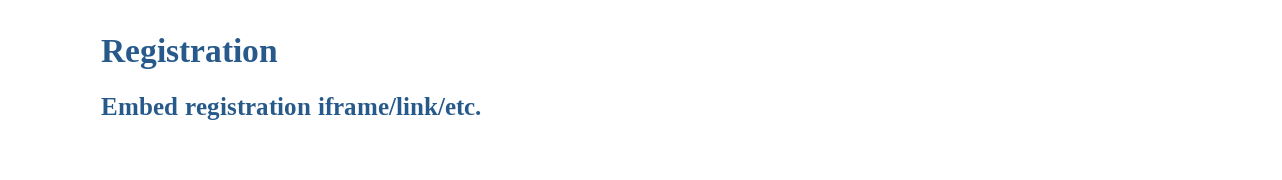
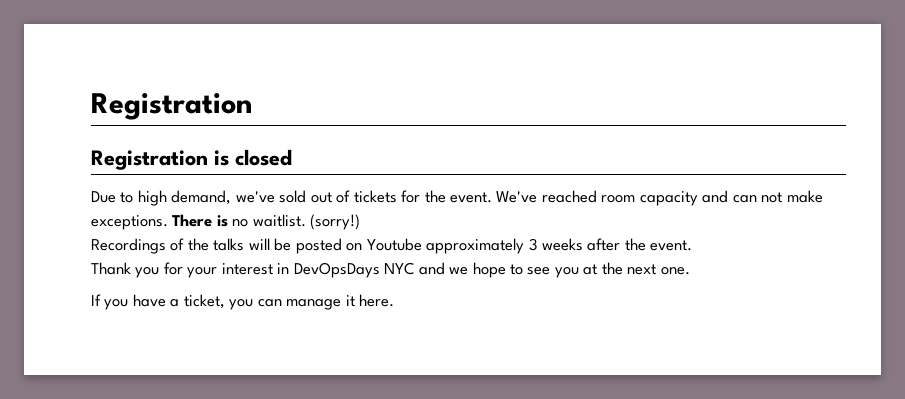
[101,97,481,120] Embed registration iframe/link/etc. -> [91,149,292,170] [91,190,823,206] [91,214,361,230] [91,238,693,254] [91,262,690,278] [91,294,395,310] Registration is closed // Due to high demand, we've sold out of tickets for the event. We've reached room capacity and can not make exceptions. There is no waitlist. (sorry!) // Recordings of the talks will be posted on Youtube approximately 3 weeks after the event. // Thank you for your interest in DevOpsDays NYC and we hope to see you at the next one. // If you have a ticket, you can manage it here.

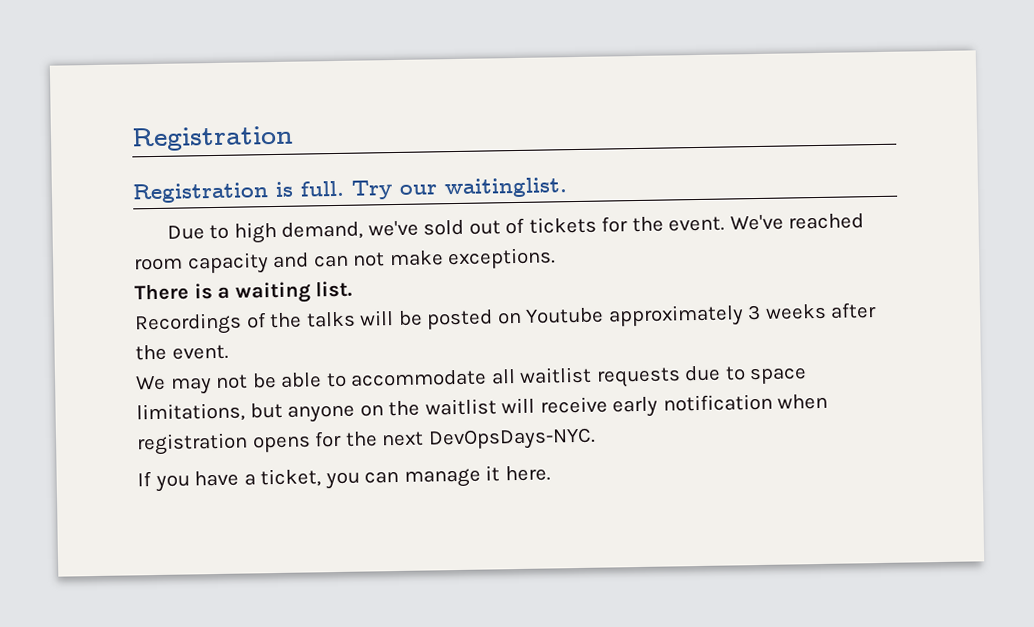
[235,149,292,166] closed -> [300,177,568,200] full. Try our waitinglist.
(168, 222) none -> (557, 258) //
[232,214,361,230] no waitlist. (sorry!) -> [217,280,353,304] a waiting list.
[91,262,598,278] Thank you for your interest in DevOpsDays NYC and we hope to see you at -> [135,365,808,395] [136,393,829,423] [136,430,343,456] We may not be able to accommodate all waitlist requests due to space limitations, but anyone on the waitlist will receive early notification when registration opens for
[660,267,690,275] one. -> [427,427,596,451] DevOpsDays-NYC.

